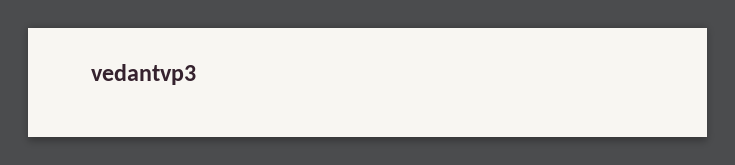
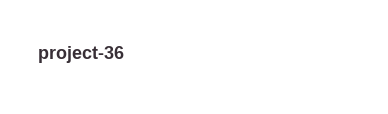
[91,64,196,85] vedantvp3 -> [38,46,124,63] project-36

